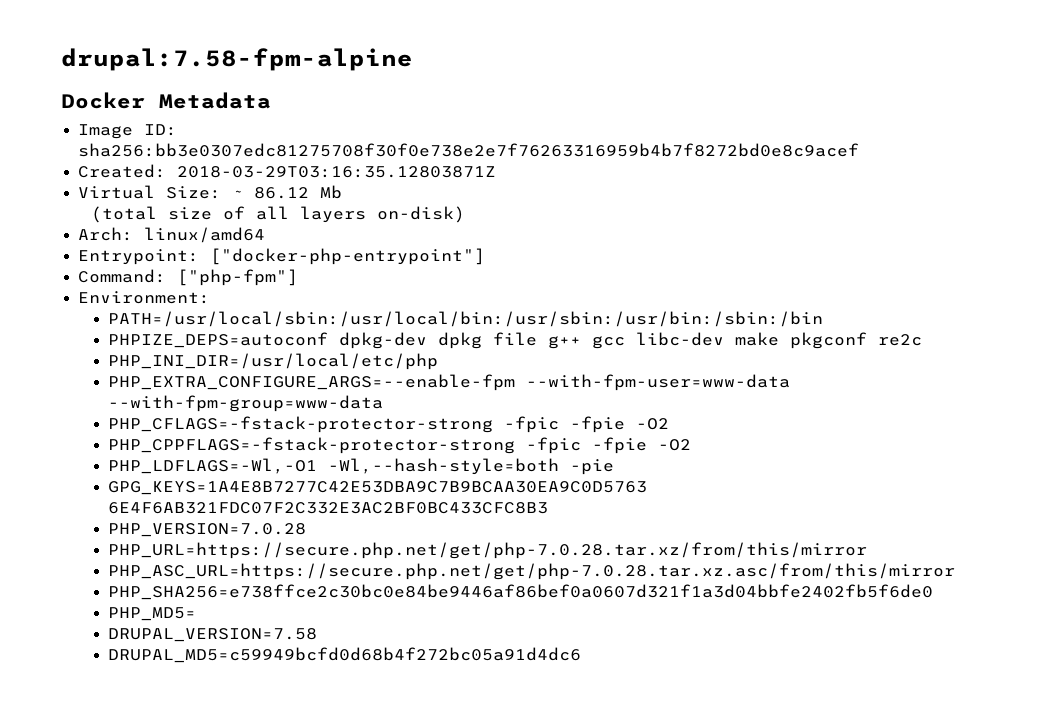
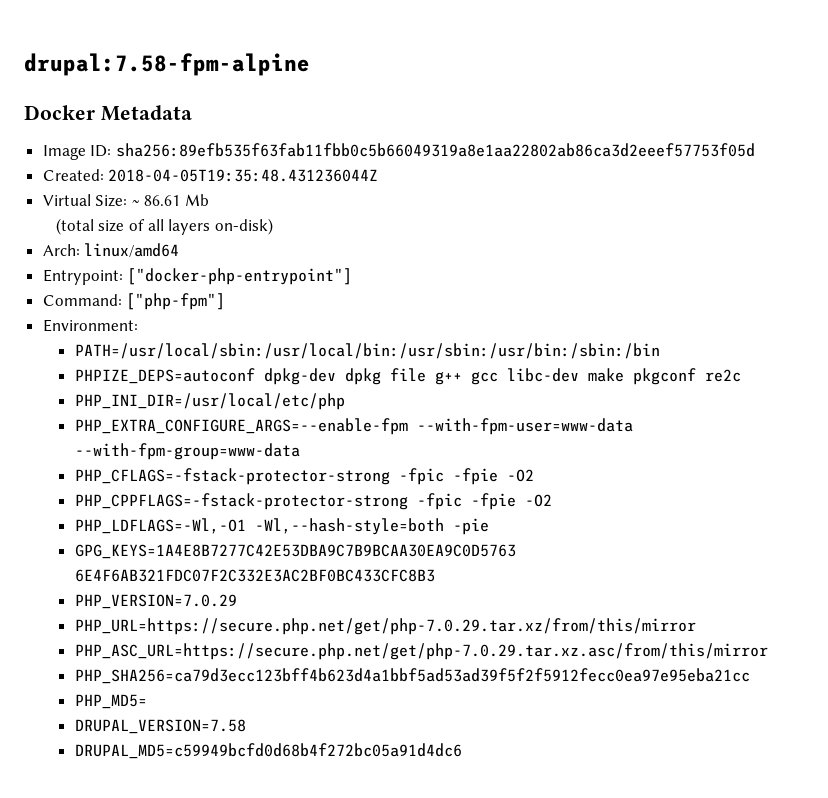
[78,143,860,157] sha256:bb3e0307edc81275708f30f0e738e2e7f76263316959b4b7f8272bd0e8c9acef -> [115,143,755,157] sha256:89efb535f63fab11fbb0c5b66049319a8e1aa22802ab86ca3d2eeef57753f05d
[177,166,497,178] 2018-03-29T03:16:35.12803871Z -> [108,169,379,182] 2018-04-05T19:35:48.431236044Z
[254,187,310,199] 86.12 -> [144,195,181,206] 86.61
[108,523,307,537] [108,542,868,559] [108,563,956,580] [108,584,934,600] PHP_VERSION=7.0.28 // PHP_URL=https://secure.php.net/get/php-7.0.28.tar.xz/from/this/mirror // PHP_ASC_URL=https://secure.php.net/get/php-7.0.28.tar.xz.asc/from/this/mirror // PHP_SHA256=e738ffce2c30bc0e84be9446af86bef0a0607d321f1a3d04bbfe2402fb5f6de0 -> [74,594,237,609] [74,618,696,635] [74,643,768,660] [74,668,750,684] PHP_VERSION=7.0.29 // PHP_URL=https://secure.php.net/get/php-7.0.29.tar.xz/from/this/mirror // PHP_ASC_URL=https://secure.php.net/get/php-7.0.29.tar.xz.asc/from/this/mirror // PHP_SHA256=ca79d3ecc123bff4b623d4a1bbf5ad53ad39f5f2f5912fecc0ea97e95eba21cc

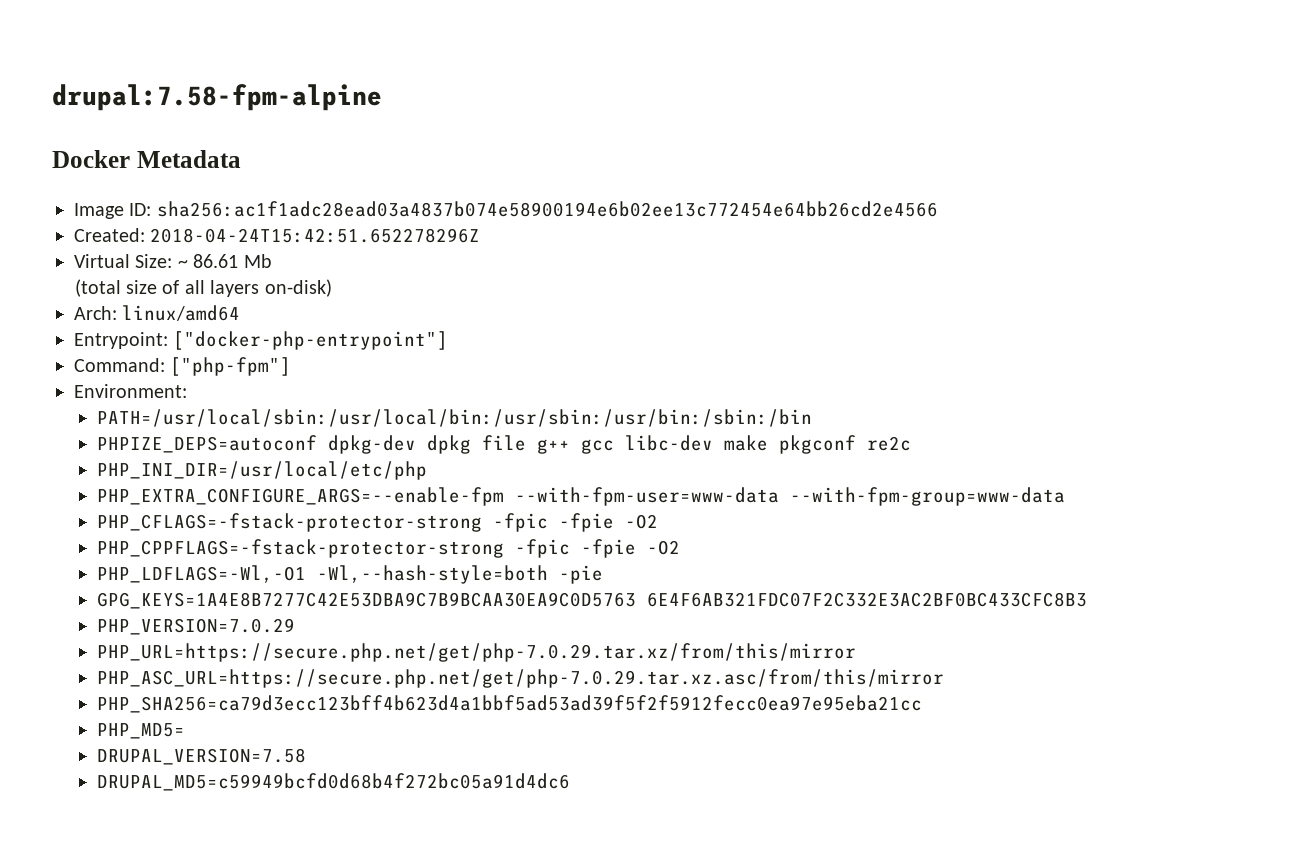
[115,143,755,157] sha256:89efb535f63fab11fbb0c5b66049319a8e1aa22802ab86ca3d2eeef57753f05d -> [156,201,938,217] sha256:ac1f1adc28ead03a4837b074e58900194e6b02ee13c772454e64bb26cd2e4566
[108,169,379,182] 2018-04-05T19:35:48.431236044Z -> [150,228,481,243] 2018-04-24T15:42:51.652278296Z

